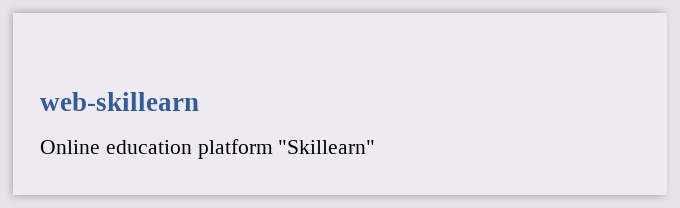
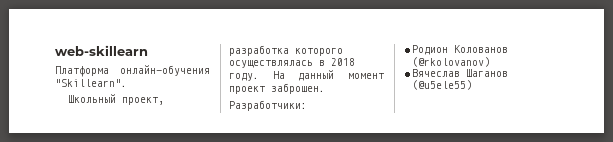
[40,139,376,159] Online education platform "Skillearn" -> [55,65,210,77] [55,79,127,87] [68,94,165,105] [229,45,343,56] [229,58,355,68] [229,70,384,81] [229,83,325,94] [229,100,307,111] [412,45,509,55] [412,57,491,67] [412,69,509,77] [412,80,473,90] Платформа онлайн-обучения "Skillearn". // Школьный проект, разработка которого осуществлялась в 2018 году. На данный момент проект заброшен. // Разработчики: // Родион Колованов (@rkolovanov) // Вячеслав Шаганов (@u5ele55)

